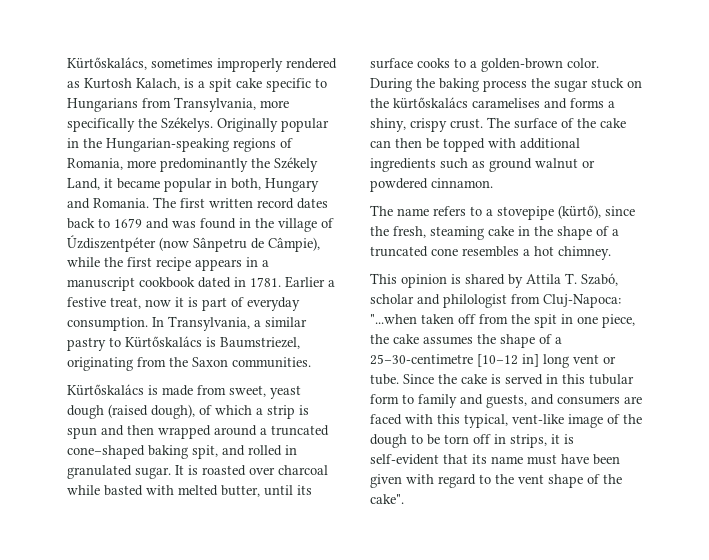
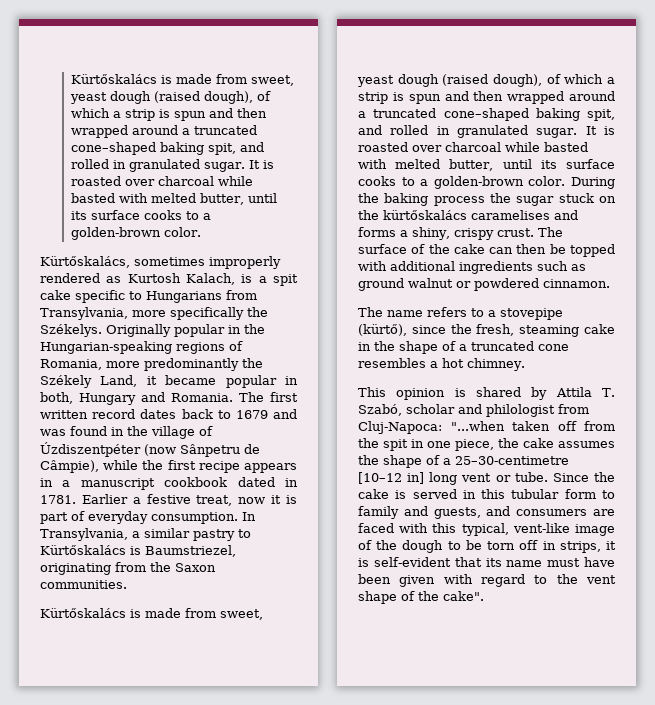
(67, 63) none -> [71,74,295,86] [70,91,272,104] [71,108,268,121] [71,125,258,138] [71,142,265,155] [71,159,275,172] [71,176,254,186] [71,193,278,205] [71,210,212,220] [71,227,202,240] Kürtőskalács is made from sweet, yeast dough (raised dough), of which a strip is spun and then wrapped around a truncated cone–shaped baking spit, and rolled in granulated sugar. It is roasted over charcoal while basted with melted butter, until its surface cooks to a golden-brown color. //

